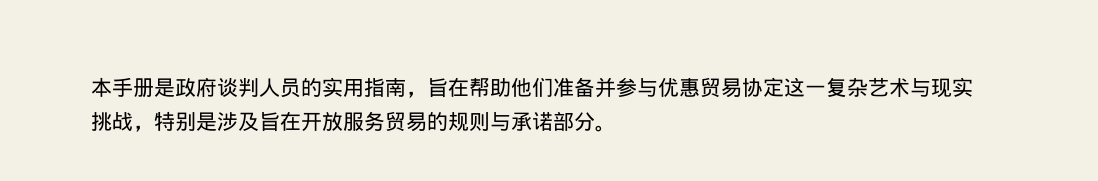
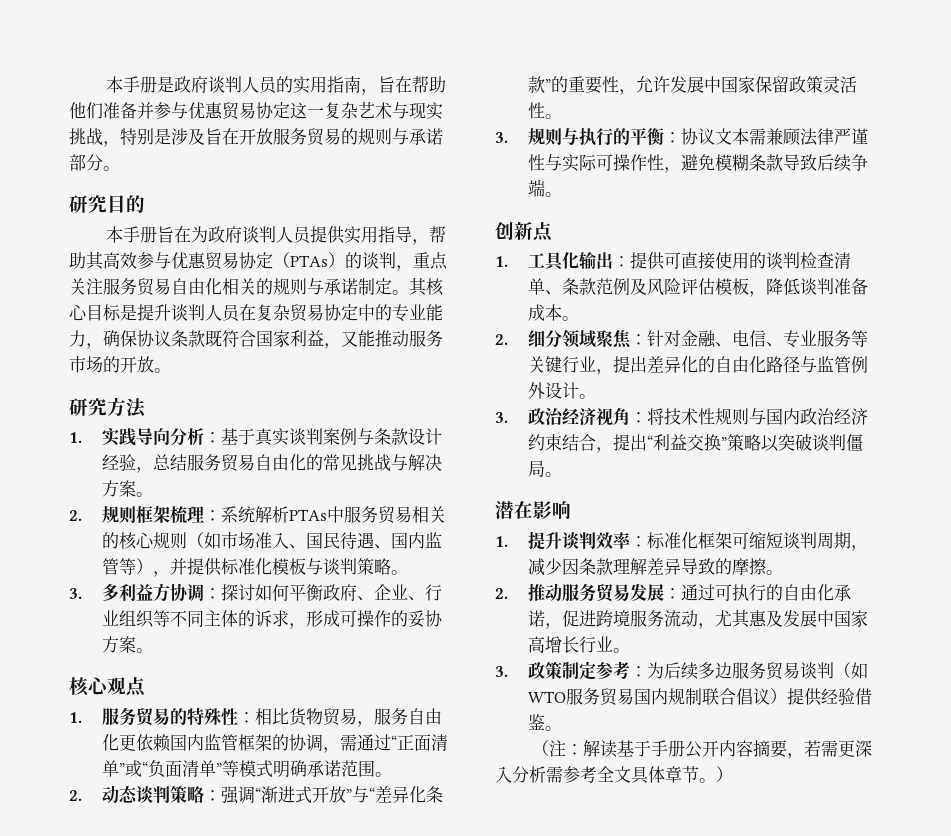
(616, 128) none -> [69,195,145,213] [106,226,447,245] [69,251,448,271] [69,277,444,296] [69,304,443,322] [69,330,443,349] [69,356,171,373] [69,397,146,418] [69,428,443,446] [102,454,443,473] [102,480,154,497] [69,505,447,524] [102,532,443,550] [102,558,409,577] [69,583,443,602] [102,610,444,629] [102,636,154,653] [69,677,146,697] [69,707,443,727] [102,734,449,753] [102,760,393,778] [69,785,444,804] [528,76,858,95] [528,102,563,119] [495,128,869,146] [528,154,869,173] [528,179,563,197] [495,221,553,242] [495,251,852,271] [528,278,869,297] [528,304,580,321] [495,329,869,348] [528,356,869,375] [528,382,597,399] [495,407,869,426] [528,433,864,453] [528,460,563,477] [495,501,571,520] [495,531,869,551] [528,558,784,576] [495,583,852,602] [528,609,869,629] [528,636,631,653] [495,661,869,680] [528,688,873,706] [528,714,563,731] [532,740,873,759] [495,766,733,784] // 研究目的 // 本手册旨在为政府谈判人员提供实用指导，帮助其高效参与优惠贸易协定（PTAs）的谈判，重点关注服务贸易自由化相关的规则与承诺制定。其核心目标是提升谈判人员在复杂贸易协定中的专业能力，确保协议条款既符合国家利益，又能推动服务市场的开放。 // 研究方法 // 1.实践导向分析：基于真实谈判案例与条款设计经验，总结服务贸易自由化的常见挑战与解决方案。 // 2.规则框架梳理：系统解析PTAs中服务贸易相关的核心规则（如市场准入、国民待遇、国内监管等），并提供标准化模板与谈判策略。 // 3.多利益方协调：探讨如何平衡政府、企业、行业组织等不同主体的诉求，形成可操作的妥协方案。 // 核心观点 // 1.服务贸易的特殊性：相比货物贸易，服务自由化更依赖国内监管框架的协调，需通过“正面清单”或“负面清单”等模式明确承诺范围。 // 2.动态谈判策略：强调“渐进式开放”与“差异化条款”的重要性，允许发展中国家保留政策灵活性。 // 3.规则与执行的平衡：协议文本需兼顾法律严谨性与实际可操作性，避免模糊条款导致后续争端。 // 创新点 // 1.工具化输出：提供可直接使用的谈判检查清单、条款范例及风险评估模板，降低谈判准备成本。 // 2.细分领域聚焦：针对金融、电信、专业服务等关键行业，提出差异化的自由化路径与监管例外设计。 // 3.政治经济视角：将技术性规则与国内政治经济约束结合，提出“利益交换”策略以突破谈判僵局。 // 潜在影响 // 1.提升谈判效率：标准化框架可缩短谈判周期，减少因条款理解差异导致的摩擦。 // 2.推动服务贸易发展：通过可执行的自由化承诺，促进跨境服务流动，尤其惠及发展中国家高增长行业。 // 3.政策制定参考：为后续多边服务贸易谈判（如WTO服务贸易国内规制联合倡议）提供经验借鉴。 // （注：解读基于手册公开内容摘要，若需更深入分析需参考全文具体章节。）

